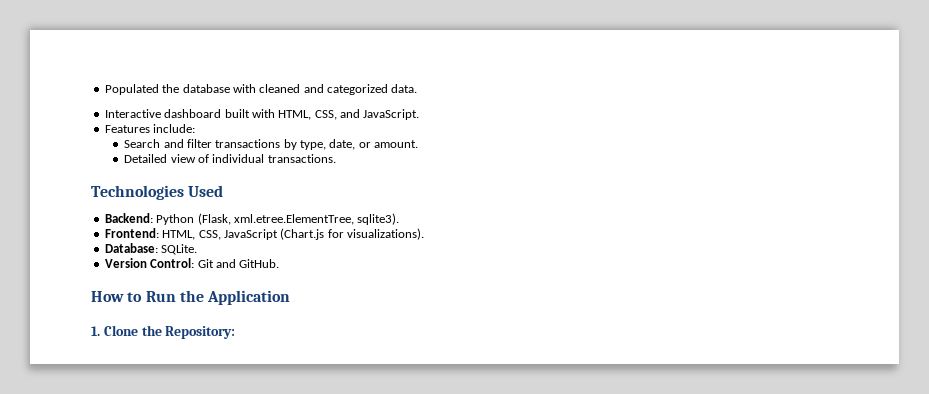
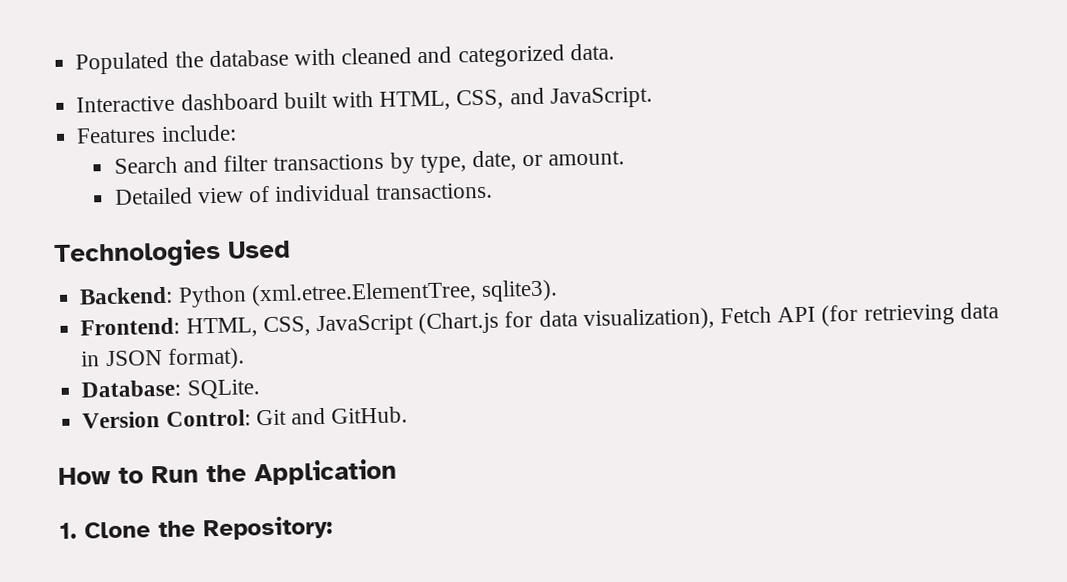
[197,213,354,225] (Flask, xml.etree.ElementTree, -> [250,281,477,307] (xml.etree.ElementTree,
[347,228,424,240] visualizations). -> [538,302,999,332] [81,347,245,370] data visualization), Fetch API (for retrieving data in JSON format).

